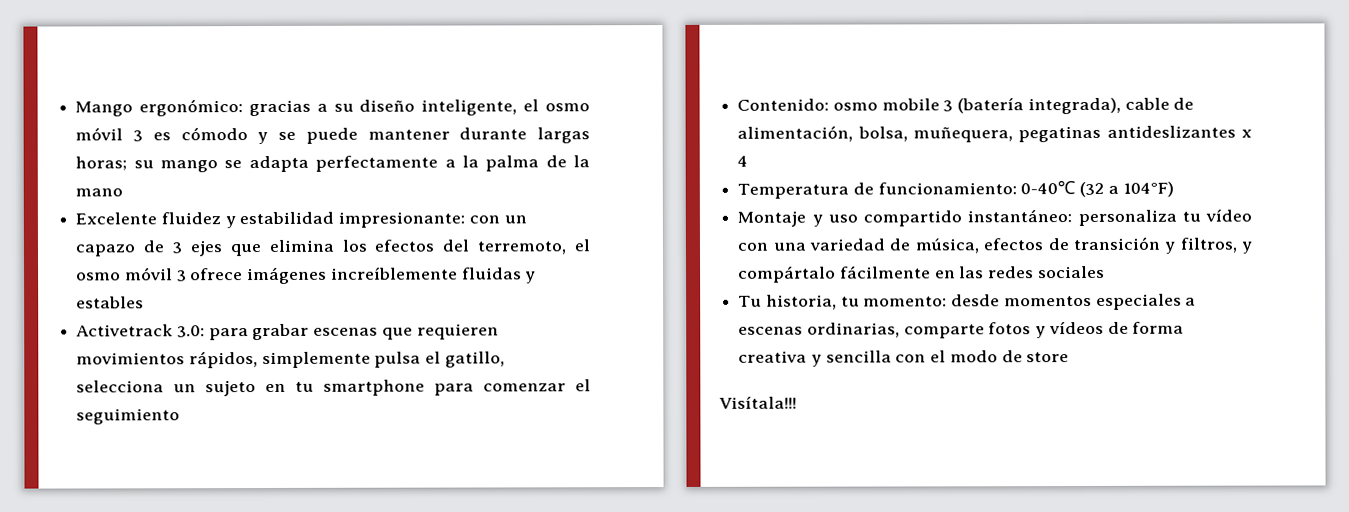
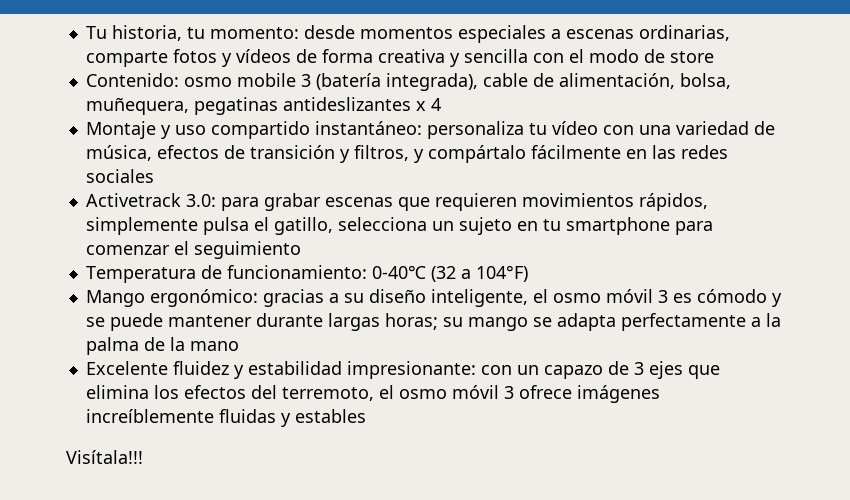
(75, 109) none -> [85,25,730,43] [85,49,714,67] [85,73,731,91] [85,97,441,115] [85,121,775,139] [85,145,728,163] [85,169,154,183] [85,193,708,211] [85,217,713,235] [85,241,301,259] [85,265,528,283] Tu historia, tu momento: desde momentos especiales a escenas ordinarias, comparte fotos y vídeos de forma creativa y sencilla con el modo de store // Contenido: osmo mobile 3 (batería integrada), cable de alimentación, bolsa, muñequera, pegatinas antideslizantes x 4 // Montaje y uso compartido instantáneo: personaliza tu vídeo con una variedad de música, efectos de transición y filtros, y compártalo fácilmente en las redes sociales // Activetrack 3.0: para grabar escenas que requieren movimientos rápidos, simplemente pulsa el gatillo, selecciona un sujeto en tu smartphone para comenzar el seguimiento // Temperatura de funcionamiento: 0-40℃ (32 a 104°F) //
[76,323,499,341] [76,351,505,369] [76,379,591,397] [76,408,181,425] [737,97,1195,115] [737,125,1252,143] [737,155,749,167] [737,180,1174,199] [737,208,1252,227] [737,236,1252,254] [738,265,1105,283] [738,293,1197,310] [738,320,1185,339] [738,350,1070,367] // Activetrack 3.0: para grabar escenas que requieren movimientos rápidos, simplemente pulsa el gatillo, selecciona un sujeto en tu smartphone para comenzar el seguimiento // Contenido: osmo mobile 3 (batería integrada), cable de alimentación, bolsa, muñequera, pegatinas antideslizantes x 4 // Temperatura de funcionamiento: 0-40℃ (32 a 104°F) // Montaje y uso compartido instantáneo: personaliza tu vídeo con una variedad de música, efectos de transición y filtros, y compártalo fácilmente en las redes sociales // Tu historia, tu momento: desde momentos especiales a escenas ordinarias, comparte fotos y vídeos de forma creativa y sencilla con el modo de store -> (366, 416) none

